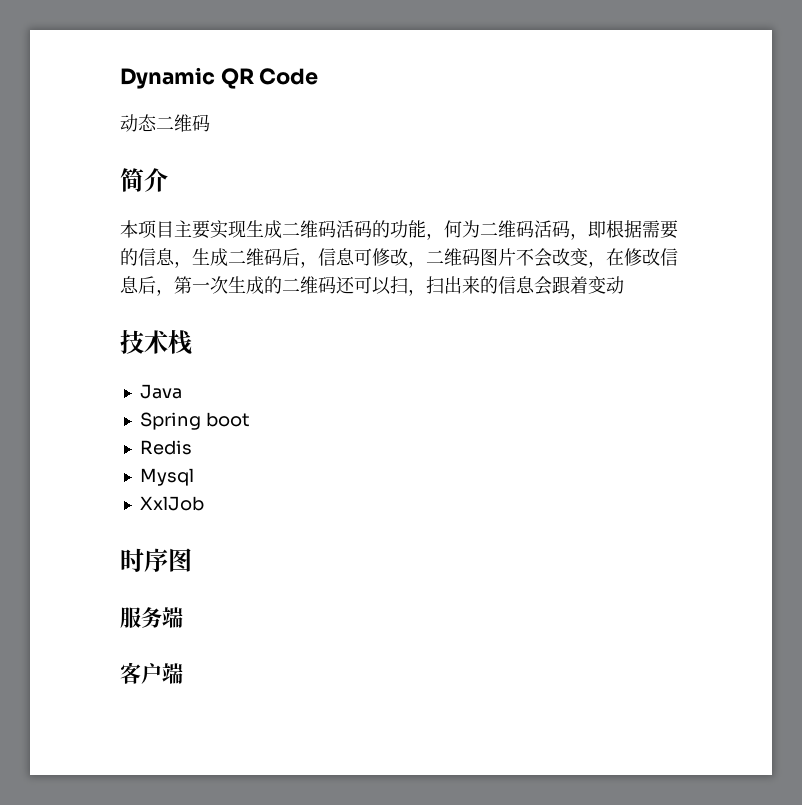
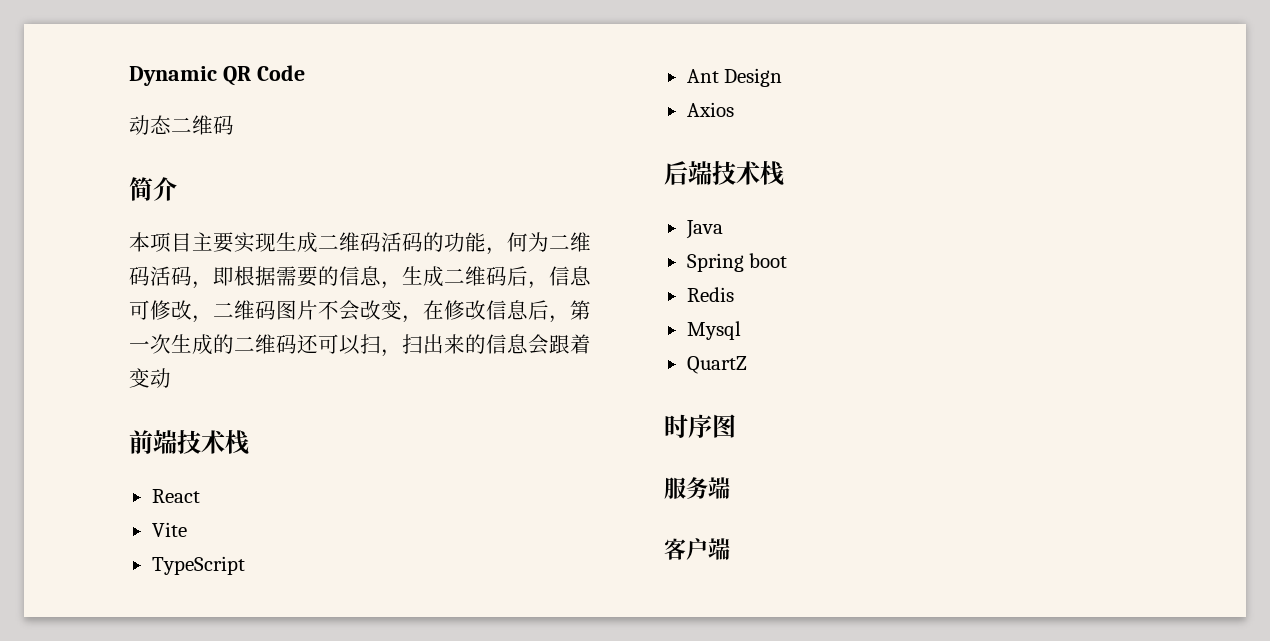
(624, 285) none -> [129,430,249,455] [151,489,200,503] [151,522,187,537] [151,556,245,575] [686,68,783,87] [686,102,734,117] [664,161,712,185] 前端技术栈 // React // Vite // TypeScript // Ant Design // Axios // 后端
[139,496,204,511] XxlJob -> [686,356,747,374] QuartZ

